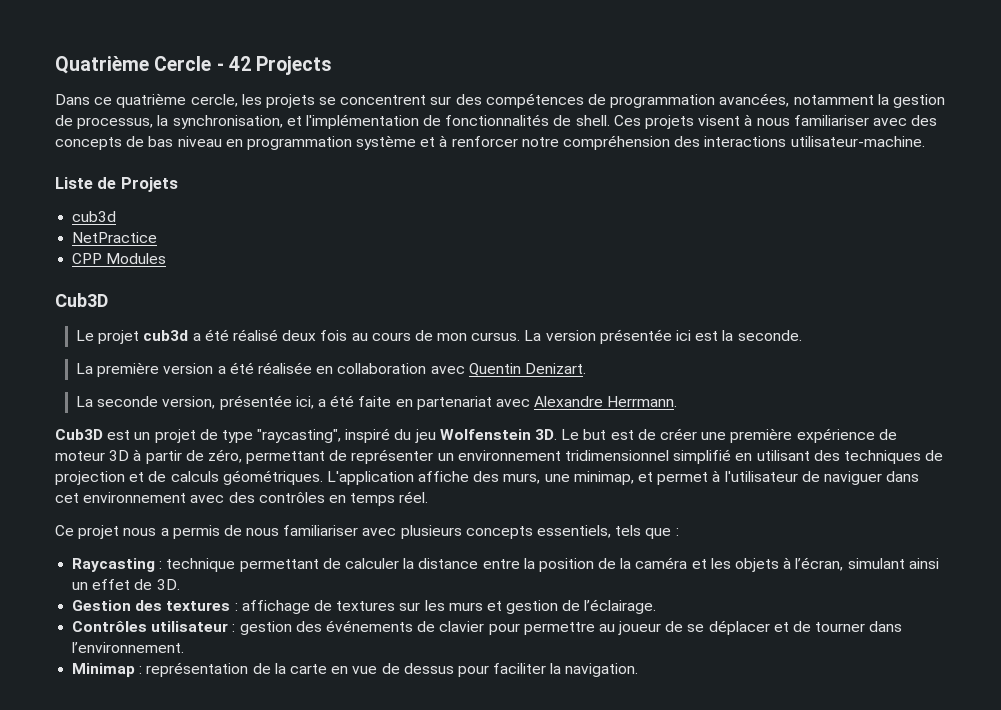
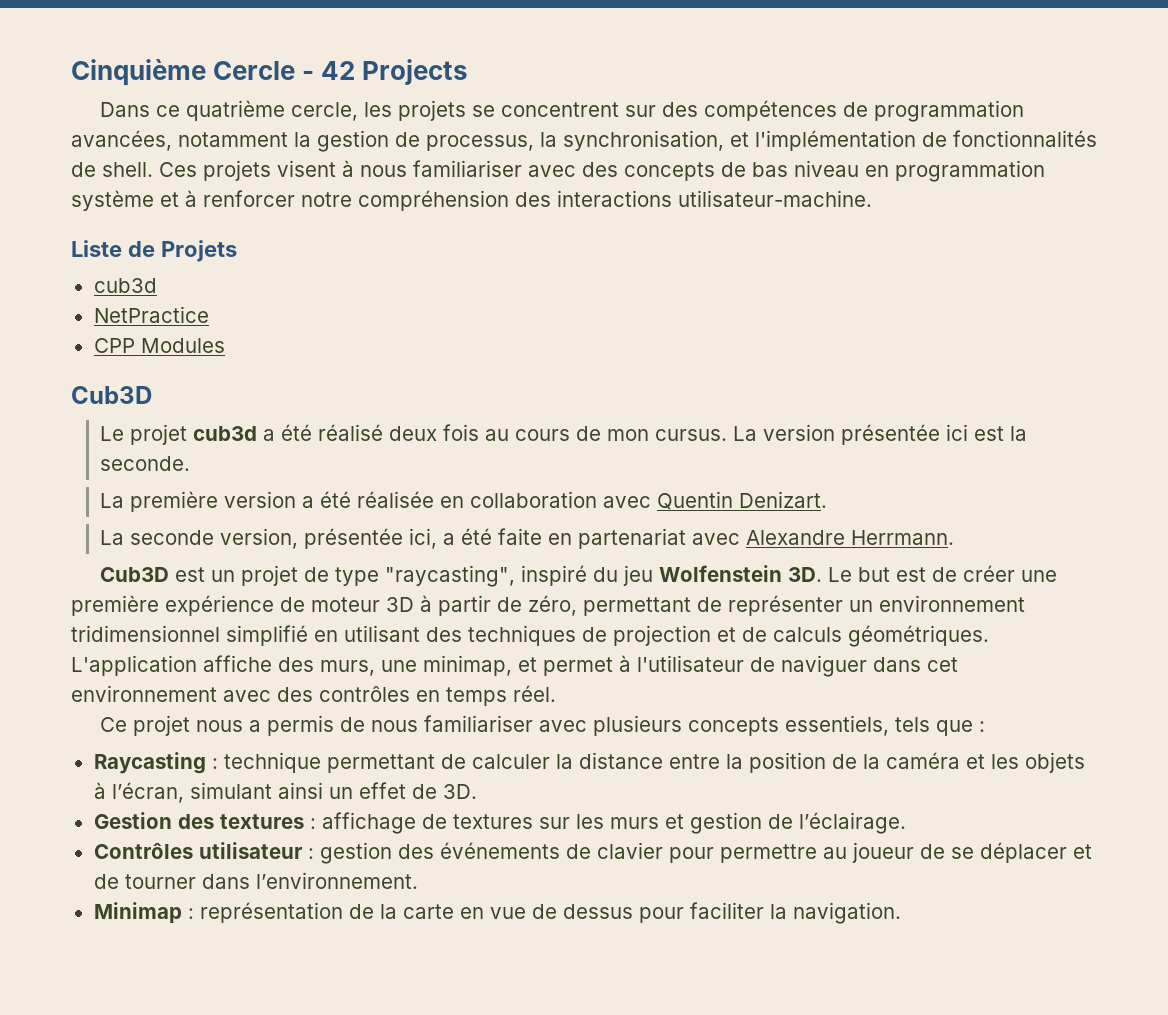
[55,56,149,74] Quatrième -> [71,59,206,86] Cinquième

